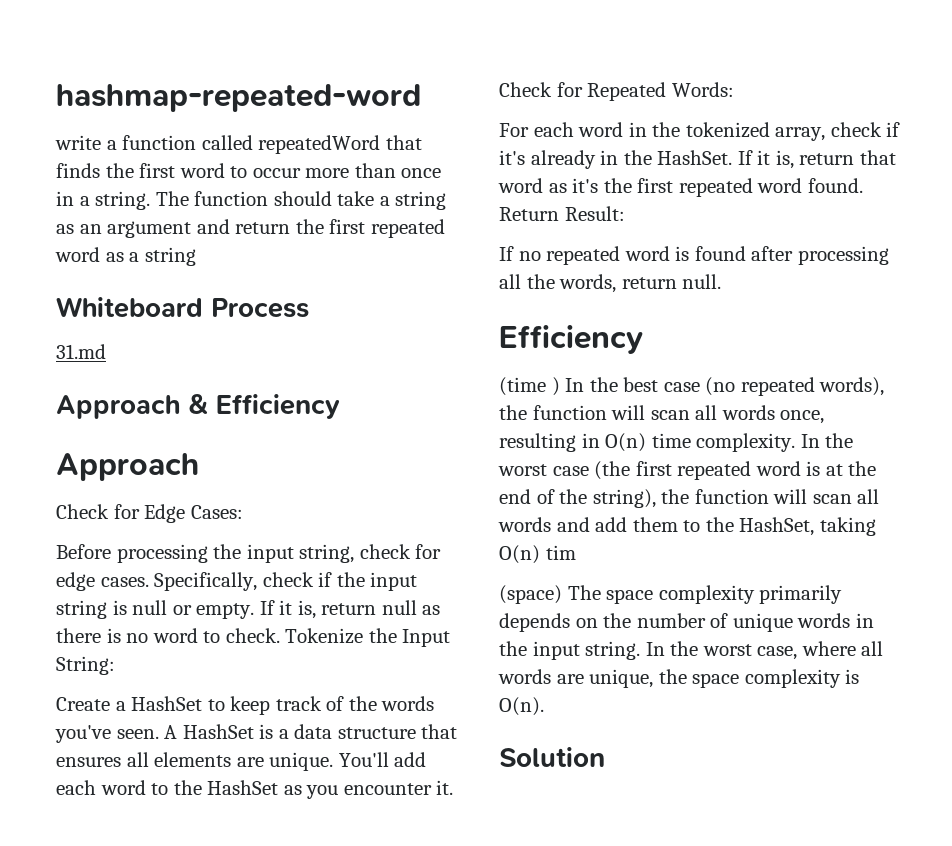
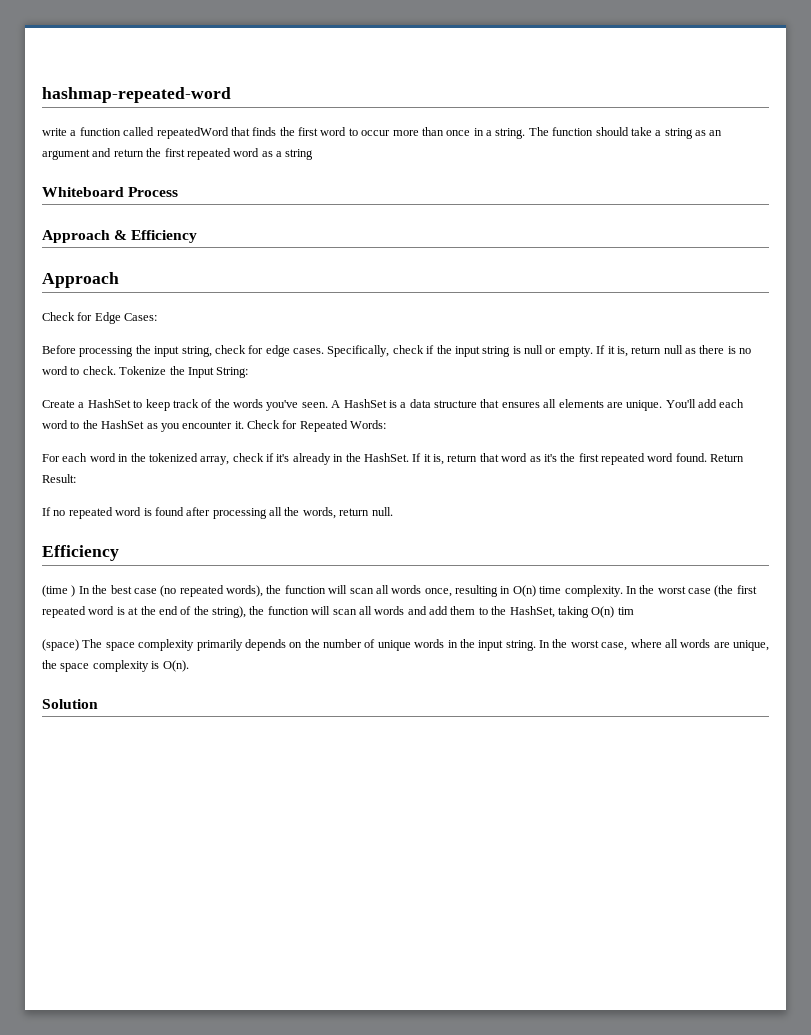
[56,344,106,359] // 31.md -> (179, 192) none

